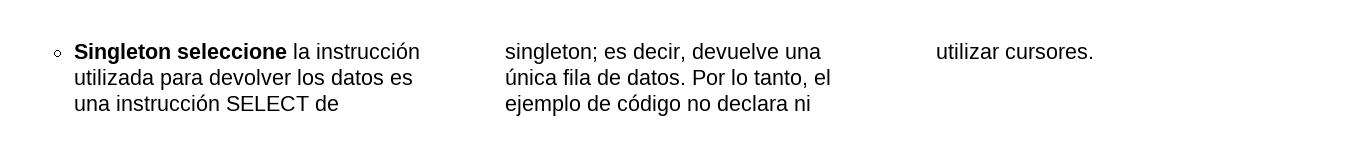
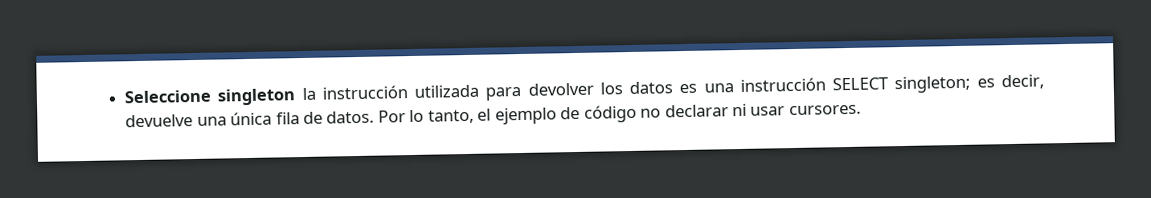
[73,43,287,64] Singleton seleccione -> [124,88,297,106] Seleccione singleton
[314,95,339,111] de -> (889, 84) none
[716,95,811,111] [935,43,999,59] declara ni utilizar -> [664,103,786,118] declarar ni usar

